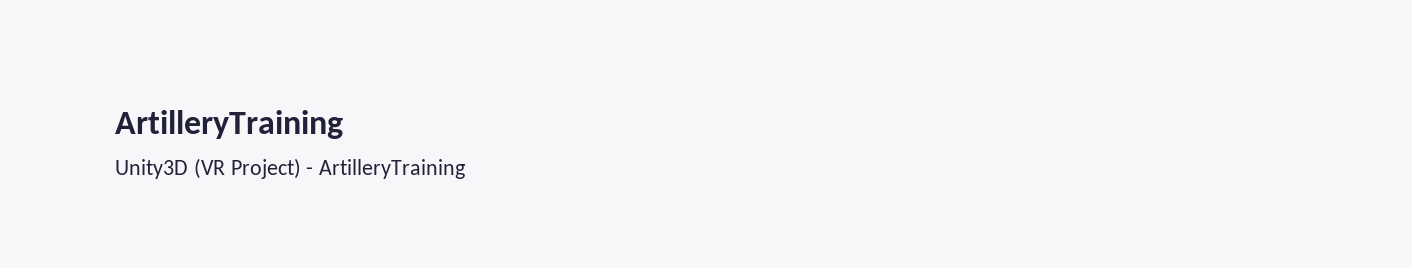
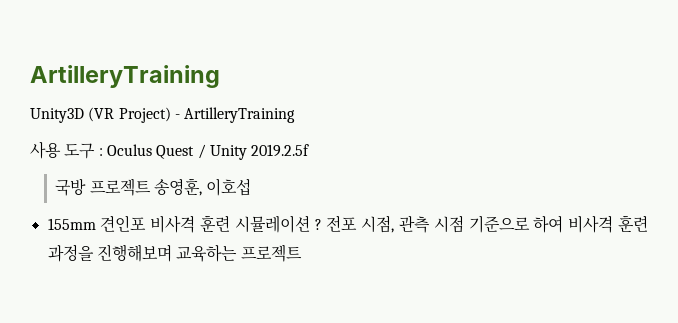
(466, 169) none -> [30,141,310,160] [55,178,252,196] [47,215,648,233] [47,244,302,262] // 사용 도구 : Oculus Quest / Unity 2019.2.5f // 국방 프로젝트 송영훈, 이호섭 // 155mm 견인포 비사격 훈련 시뮬레이션 ? 전포 시점, 관측 시점 기준으로 하여 비사격 훈련 과정을 진행해보며 교육하는 프로젝트

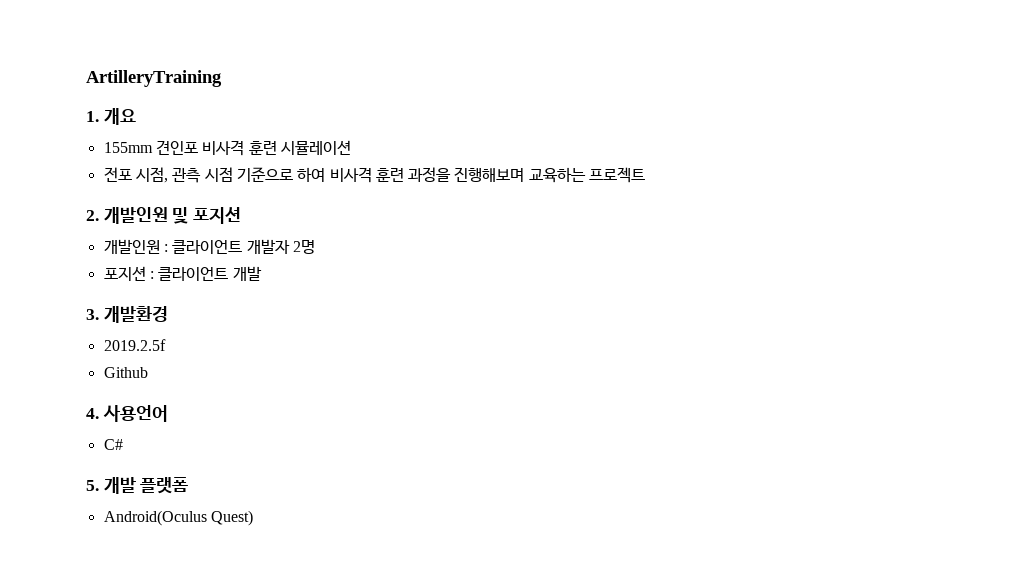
[30,65,220,88] [30,107,296,123] [30,141,310,160] [55,178,252,196] ArtilleryTraining // Unity3D (VR Project) - ArtilleryTraining // 사용 도구 : Oculus Quest / Unity 2019.2.5f // 국방 프로젝트 송영훈, 이호섭 -> [86,70,222,87] [86,108,136,125] ArtilleryTraining // 1. 개요
[314,219,322,230] ? -> (351, 147) //
(302, 253) none -> [86,207,242,224] [103,239,315,254] [103,266,262,281] [86,306,168,323] [103,339,166,351] [103,367,148,378] [86,405,168,422] [103,439,123,450] [86,477,189,494] [103,510,253,526] // 2. 개발인원 및 포지션 // 개발인원 : 클라이언트 개발자 2명 // 포지션 : 클라이언트 개발 // 3. 개발환경 // 2019.2.5f // Github // 4. 사용언어 // C# // 5. 개발 플랫폼 // Android(Oculus Quest)

